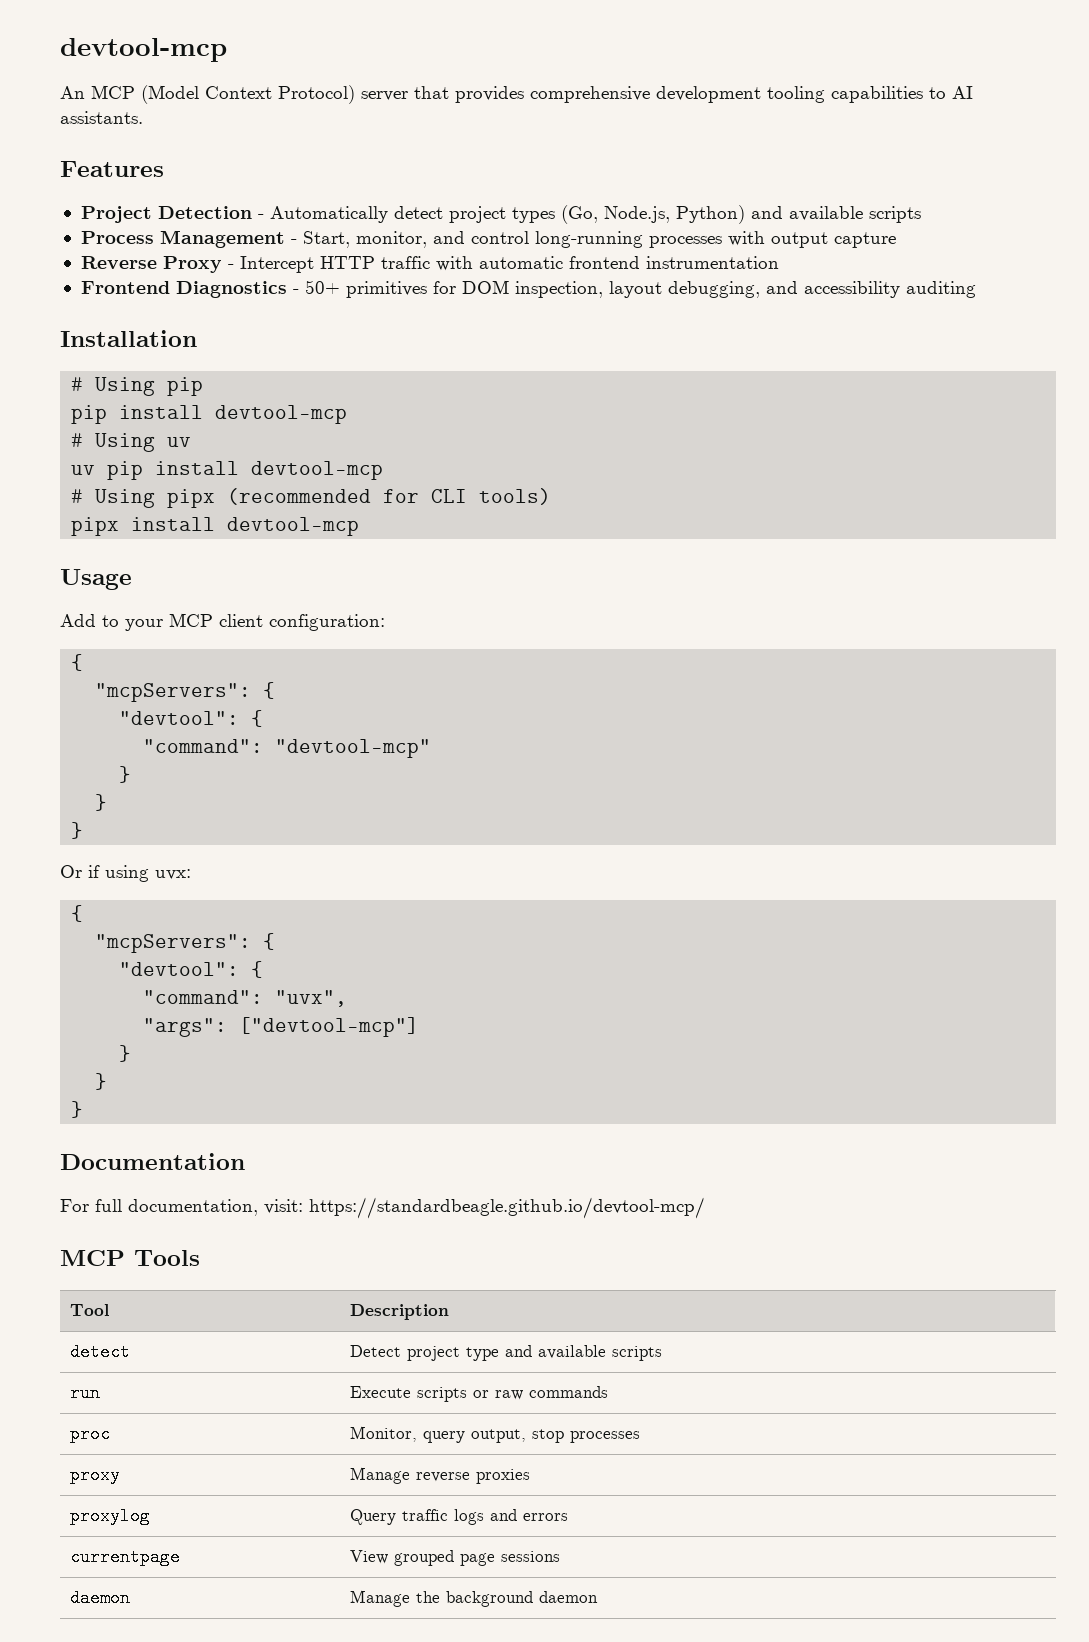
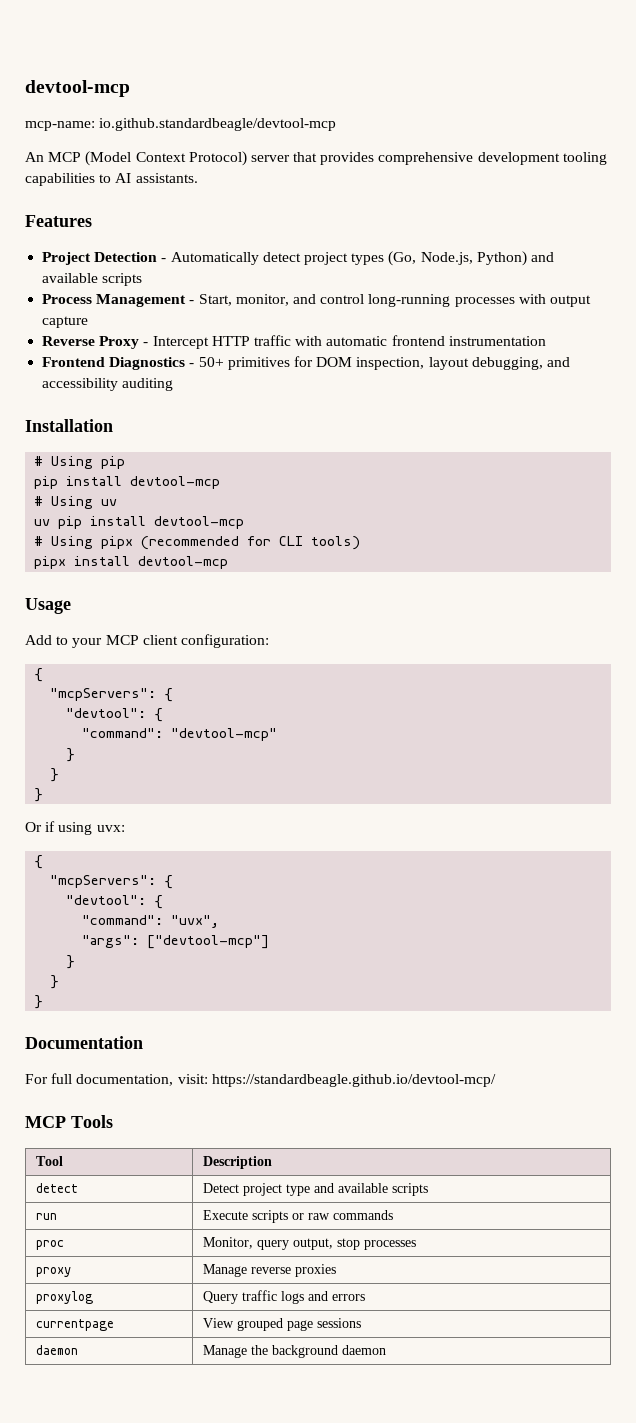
[60,38,227,62] devtool-mcp -> [25,80,130,97] [25,118,337,131] devtool-mcp // mcp-name: io.github.standardbeagle/devtool-mcp

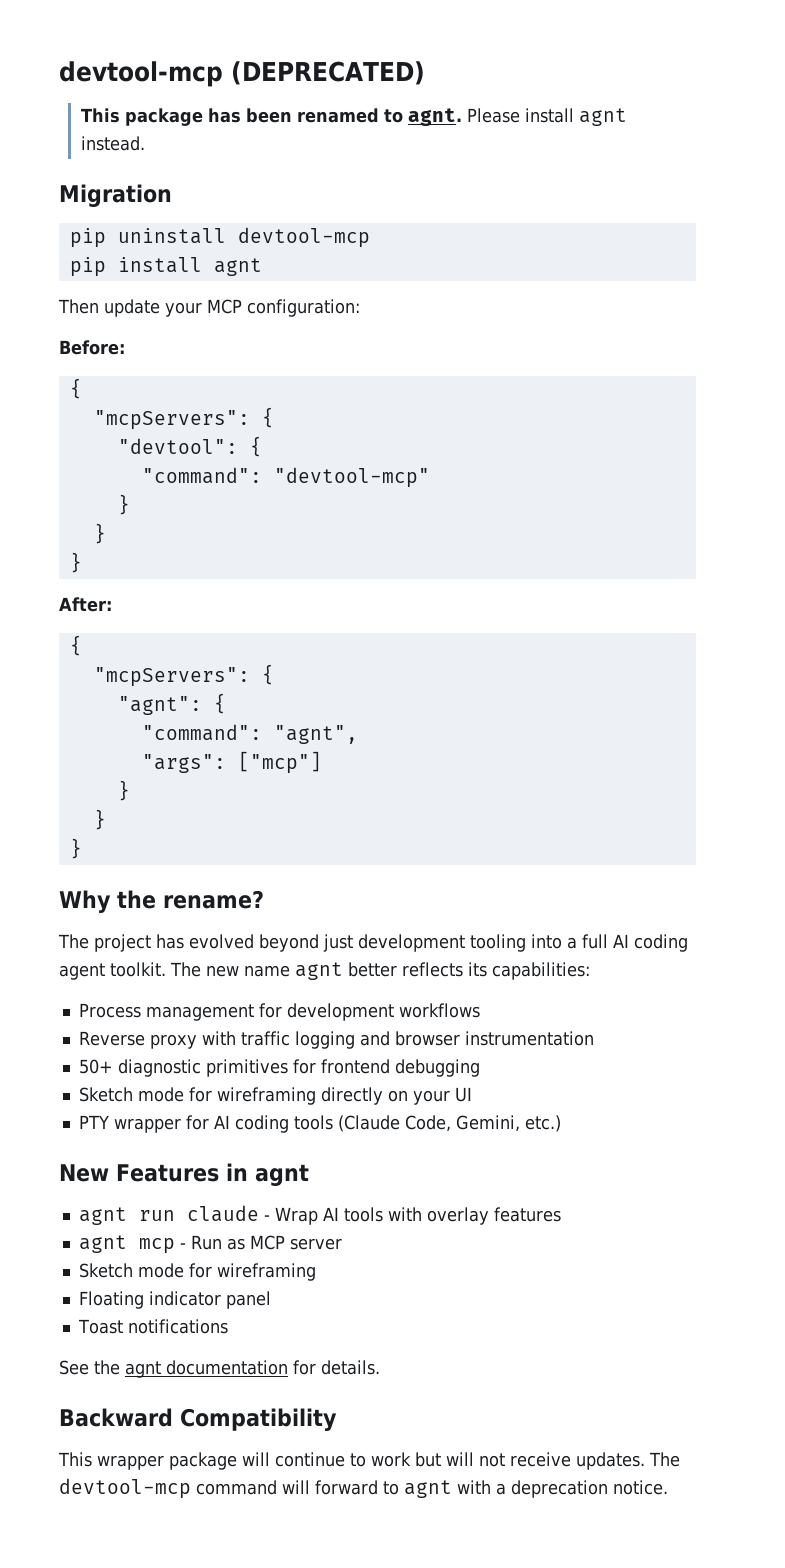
[25,80,130,97] [25,118,337,131] [25,151,607,166] [25,173,198,186] [25,215,92,227] [42,251,554,266] [42,273,143,286] [42,294,591,307] [42,316,89,328] [42,335,546,349] [42,356,570,370] [42,378,174,391] [25,419,113,432] [34,456,126,469] [34,476,221,489] [34,496,118,509] [34,516,245,529] [34,536,361,550] [34,556,229,569] [25,598,71,614] [25,635,69,645] devtool-mcp // mcp-name: io.github.standardbeagle/devtool-mcp // An MCP (Model Context Protocol) server that provides comprehensive development tooling capabilities to AI assistants. // Features // Project Detection - Automatically detect project types (Go, Node.js, Python) and available scripts // Process Management - Start, monitor, and control long-running processes with output capture // Reverse Proxy - Intercept HTTP traffic with automatic frontend instrumentation // Frontend Diagnostics - 50+ primitives for DOM inspection, layout debugging, and accessibility auditing // Installation // # Using pip // pip install devtool-mcp // # Using uv // uv pip install devtool-mcp // # Using pipx (recommended for CLI tools) // pipx install devtool-mcp // Usage // Add to -> [59,61,425,87] [81,108,628,126] [81,136,146,151] [59,184,172,207] [69,227,370,248] [69,257,262,277] [58,299,160,317] devtool-mcp (DEPRECATED) // This package has been renamed to agnt. Please install agnt instead. // Migration // pip uninstall devtool-mcp // pip install agnt // Then update
[142,635,178,645] client -> (242, 306) none
(269, 641) none -> [59,340,125,355] // Before:
[25,821,125,835] [34,855,44,869] [50,875,174,889] [66,895,164,909] [82,915,220,928] Or if using uvx: // { // "mcpServers": { // "devtool": { // "command": "uvx", -> [59,597,112,612] [69,635,82,656] [93,664,274,687] [117,693,226,715] [141,724,358,744] After: // { // "mcpServers": { // "agnt": { // "command": "agnt",
[147,935,270,949] [66,955,76,969] [50,975,60,989] [34,995,44,1009] [25,1036,143,1049] [25,1073,496,1087] [25,1115,113,1128] [36,1156,64,1166] [203,1156,273,1169] [36,1183,79,1193] [203,1183,429,1196] [36,1213,58,1220] [203,1210,394,1223] [36,1240,65,1250] [203,1237,417,1250] [36,1267,72,1277] [203,1264,337,1277] [36,1291,94,1304] [203,1290,366,1304] [36,1319,115,1331] [203,1318,362,1331] [36,1345,79,1355] [203,1345,387,1358] ["devtool-mcp"] // } // } // } // Documentation // For full documentation, visit: https://standardbeagle.github.io/devtool-mcp/ // MCP Tools // Tool | Description // detect | Detect project type and available scripts // run | Execute scripts or raw commands // proc | Monitor, query output, stop processes // proxy | Manage reverse proxies // proxylog | Query traffic logs and errors // currentpage | View grouped page sessions // daemon | Manage the background daemon -> [237,751,322,774] [117,780,130,801] [93,809,106,830] [69,838,82,859] [59,890,264,913] [58,934,688,952] [59,962,590,980] [78,1003,480,1021] [78,1031,594,1049] [78,1059,480,1077] [78,1087,472,1105] [78,1115,561,1133] [59,1163,309,1186] [78,1205,561,1225] [78,1235,342,1254] [78,1263,316,1281] [78,1291,271,1309] [77,1319,228,1334] [59,1360,380,1378] [59,1408,337,1431] [58,1452,680,1470] [59,1478,668,1499] ["mcp"] // } // } // } // Why the rename? // The project has evolved beyond just development tooling into a full AI coding agent toolkit. The new name agnt better reflects its capabilities: // Process management for development workflows // Reverse proxy with traffic logging and browser instrumentation // 50+ diagnostic primitives for frontend debugging // Sketch mode for wireframing directly on your UI // PTY wrapper for AI coding tools (Claude Code, Gemini, etc.) // New Features in agnt // agnt run claude - Wrap AI tools with overlay features // agnt mcp - Run as MCP server // Sketch mode for wireframing // Floating indicator panel // Toast notifications // See the agnt documentation for details. // Backward Compatibility // This wrapper package will continue to work but will not receive updates. The devtool-mcp command will forward to agnt with a deprecation notice.

